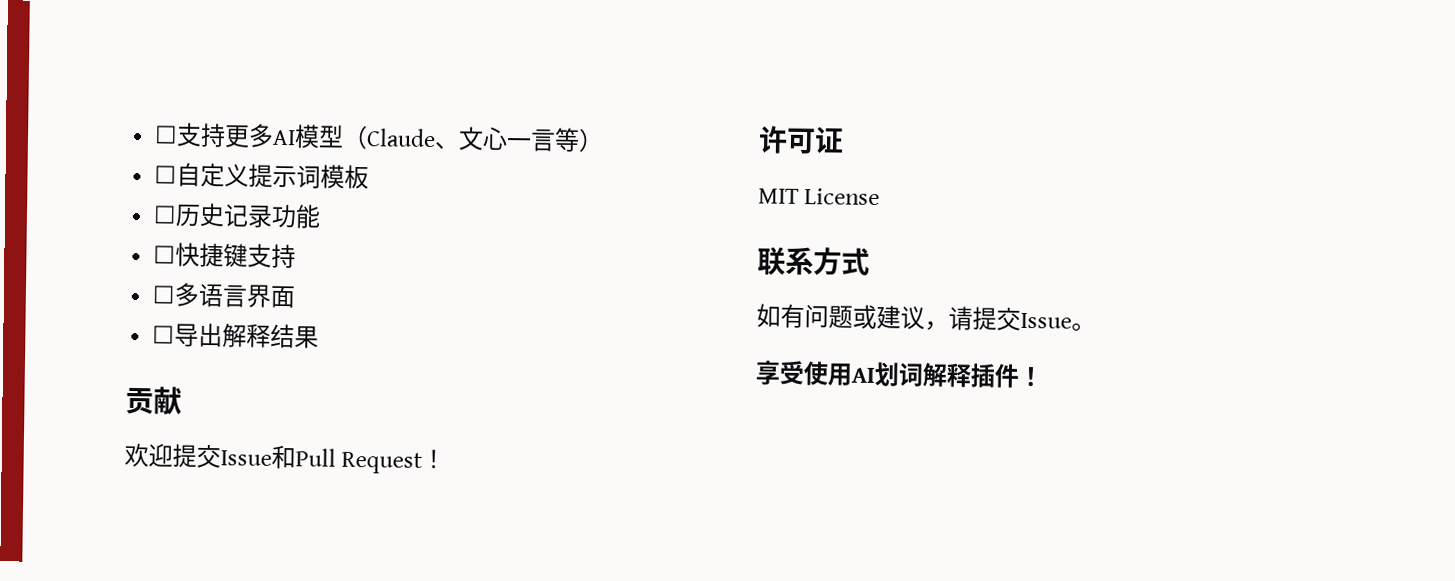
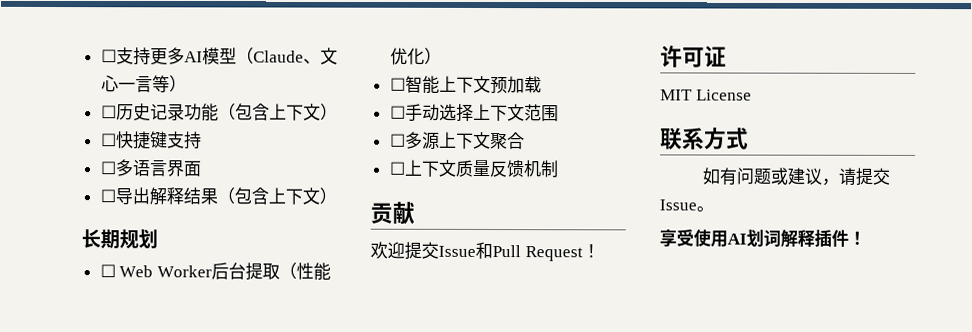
[154,162,370,190] // ☐自定义提示词模板 -> (187, 84) none
(322, 216) none -> [217,103,338,121] （包含上下文）
(320, 337) none -> [216,187,337,205] [81,229,158,250] [99,262,331,281] [389,47,442,65] [389,75,542,95] [389,103,559,122] [389,131,525,150] [388,159,559,178] （包含上下文） // 长期规划 // ☐ Web Worker后台提取（性能优化） // ☐智能上下文预加载 // ☐手动选择上下文范围 // ☐多源上下文聚合 // ☐上下文质量反馈机制

